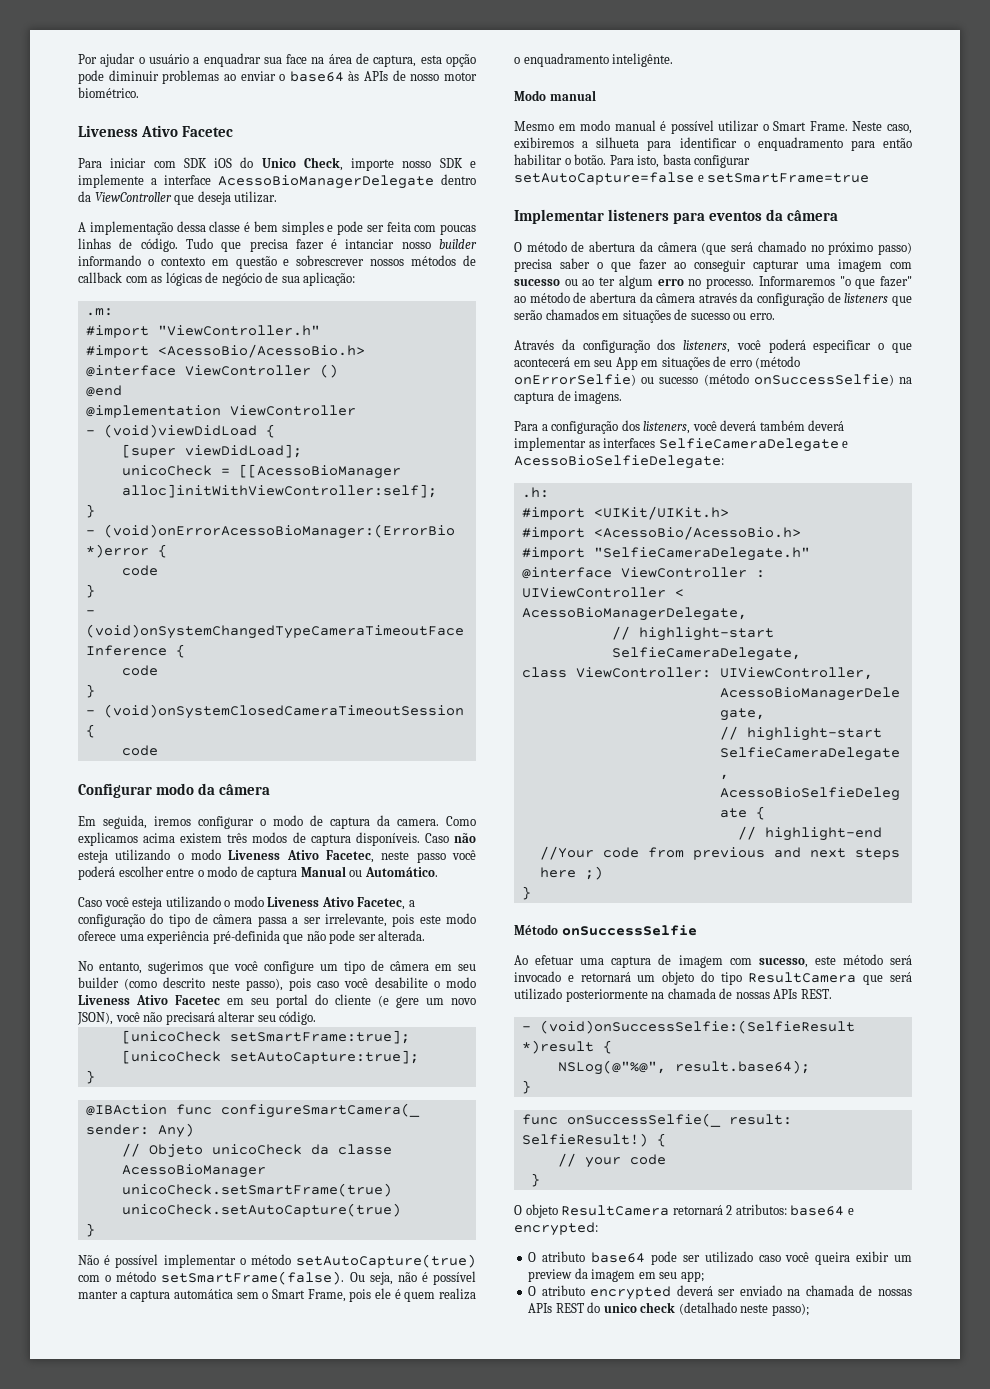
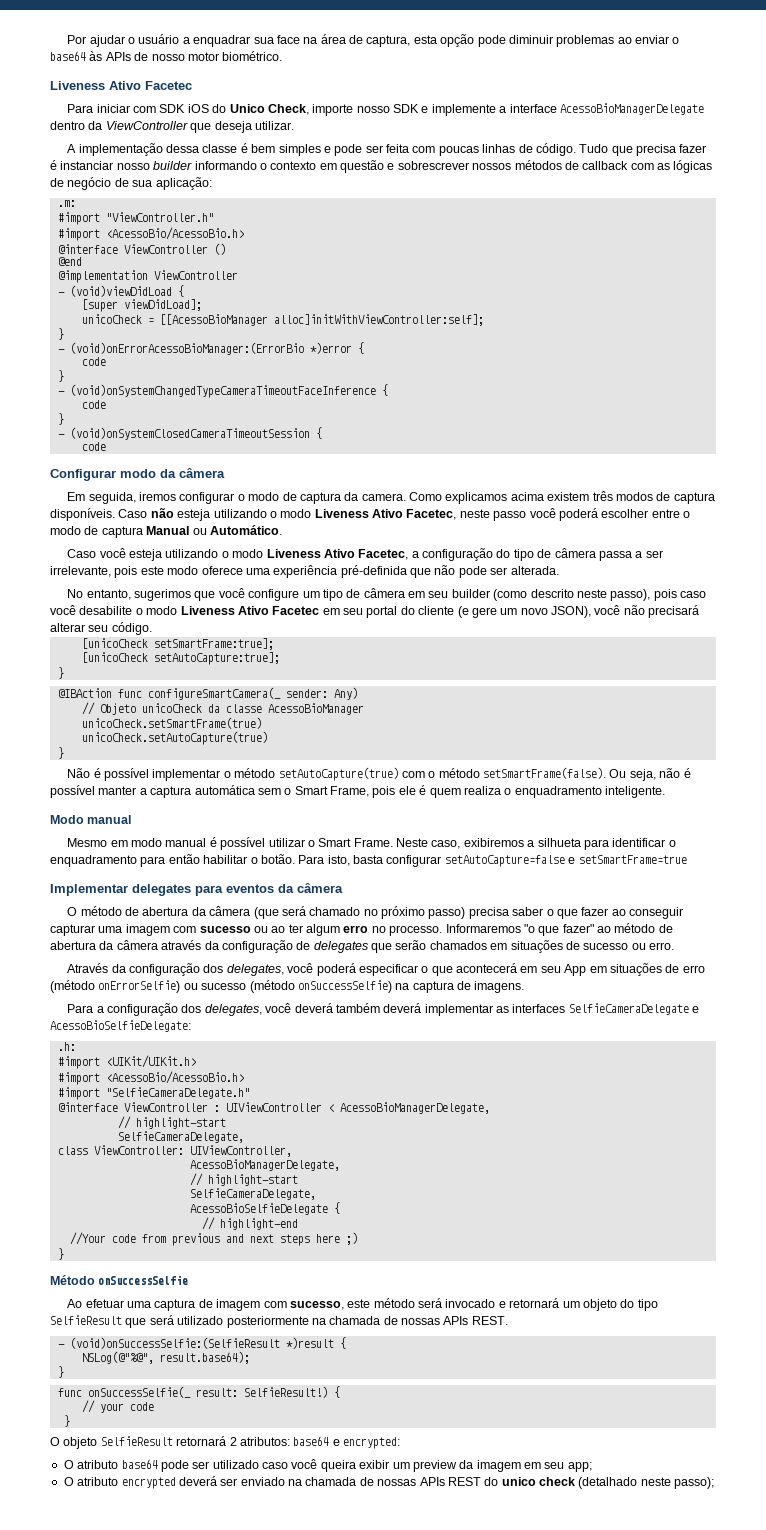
[345,239,395,249] intanciar -> [60,161,114,170] instanciar
[612,53,674,67] inteligênte. -> [605,786,665,798] inteligente.
[607,209,669,221] listeners -> [132,884,191,896] delegates
[844,293,889,303] listeners -> [313,941,368,953] delegates
[683,340,731,353] listeners, -> [226,964,284,976] delegates,
[643,421,691,434] listeners, -> [204,1004,262,1016] delegates,
[748,972,857,983] ResultCamera -> [50,1315,122,1325] SelfieResult
[561,1205,670,1216] ResultCamera -> [100,1436,173,1446] SelfieResult

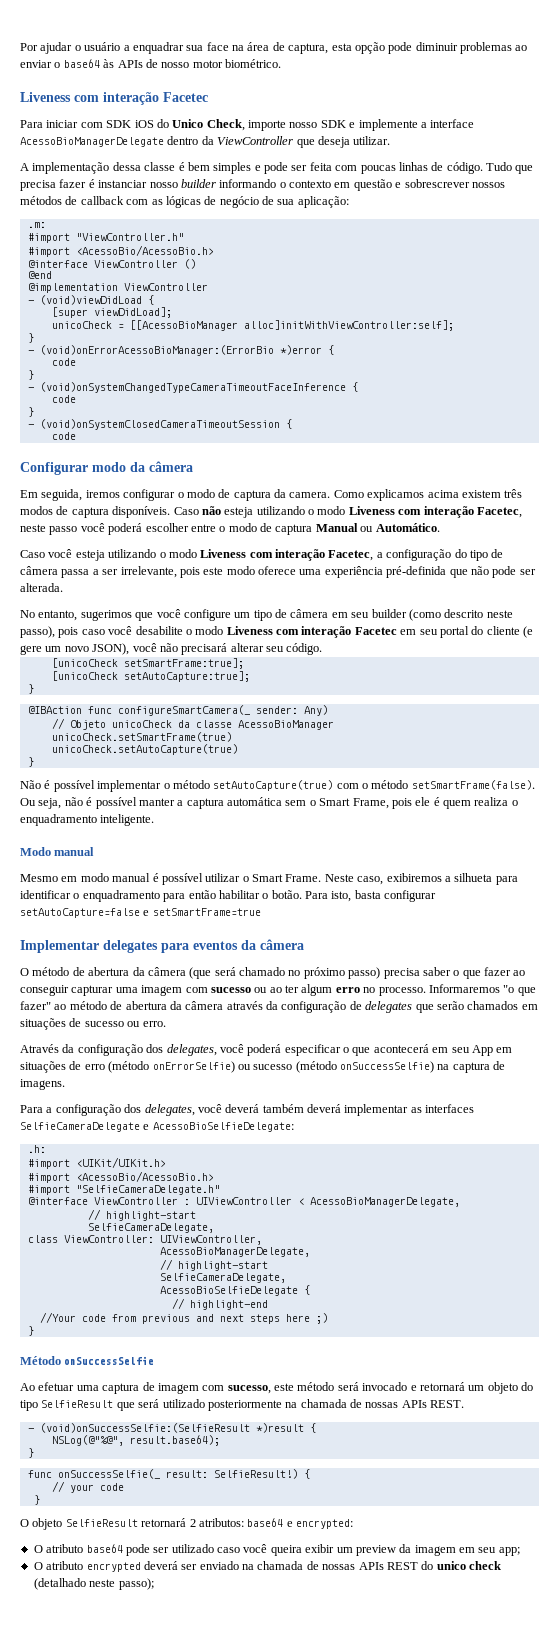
[109,81,141,90] Ativo -> [74,92,159,105] com interação
[372,509,403,518] Ativo -> [398,506,474,518] com interação
[323,549,355,558] Ativo -> [249,549,325,561] com interação
[237,606,269,615] Ativo -> [276,626,352,638] com interação

